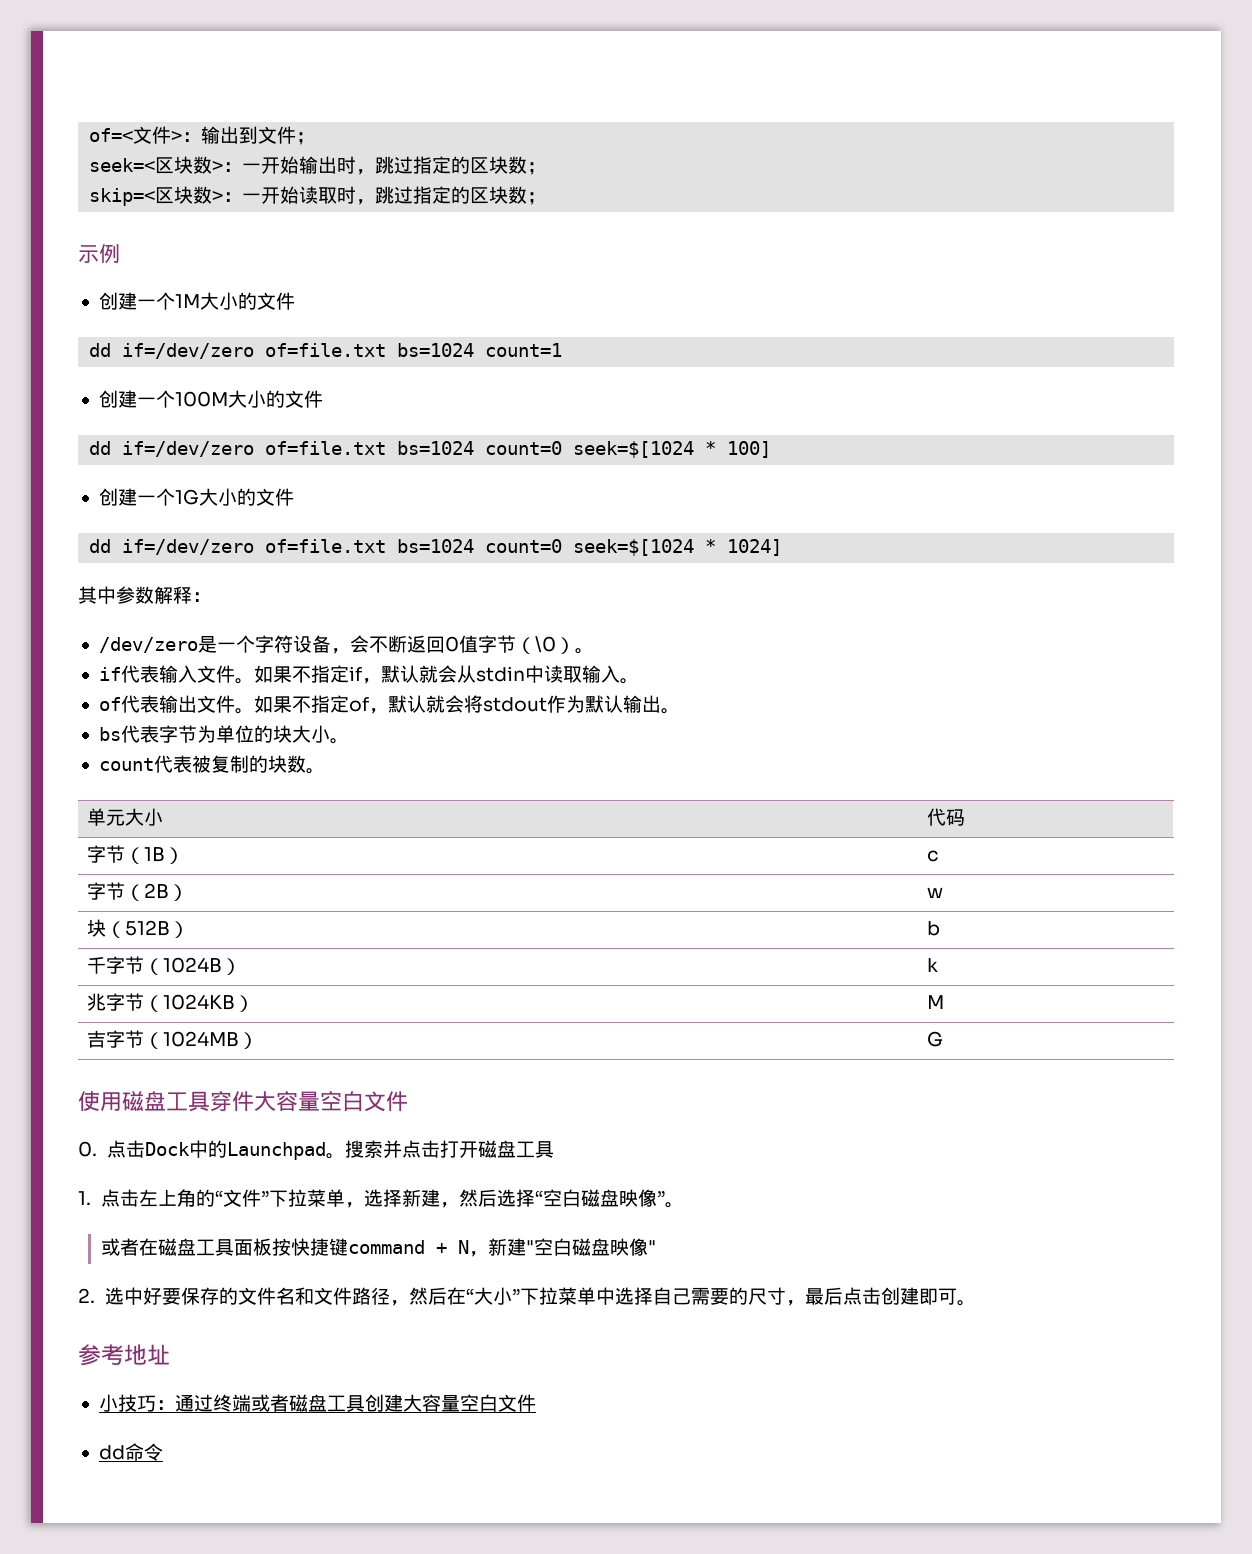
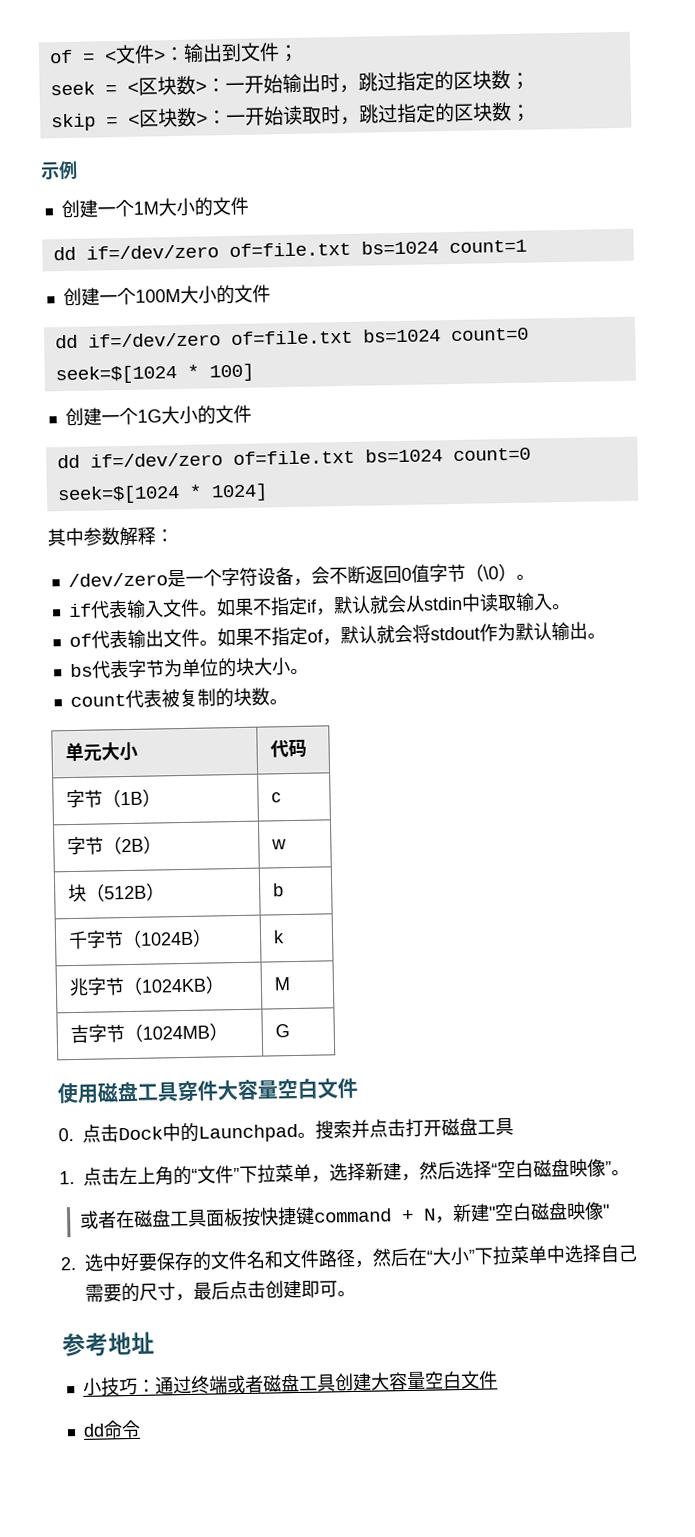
[89,128,134,142] of=< -> [48,49,117,64] of = <
[89,158,156,172] seek=< -> [49,81,139,96] seek = <
[89,188,156,206] skip=< -> [50,113,140,132] skip = <

